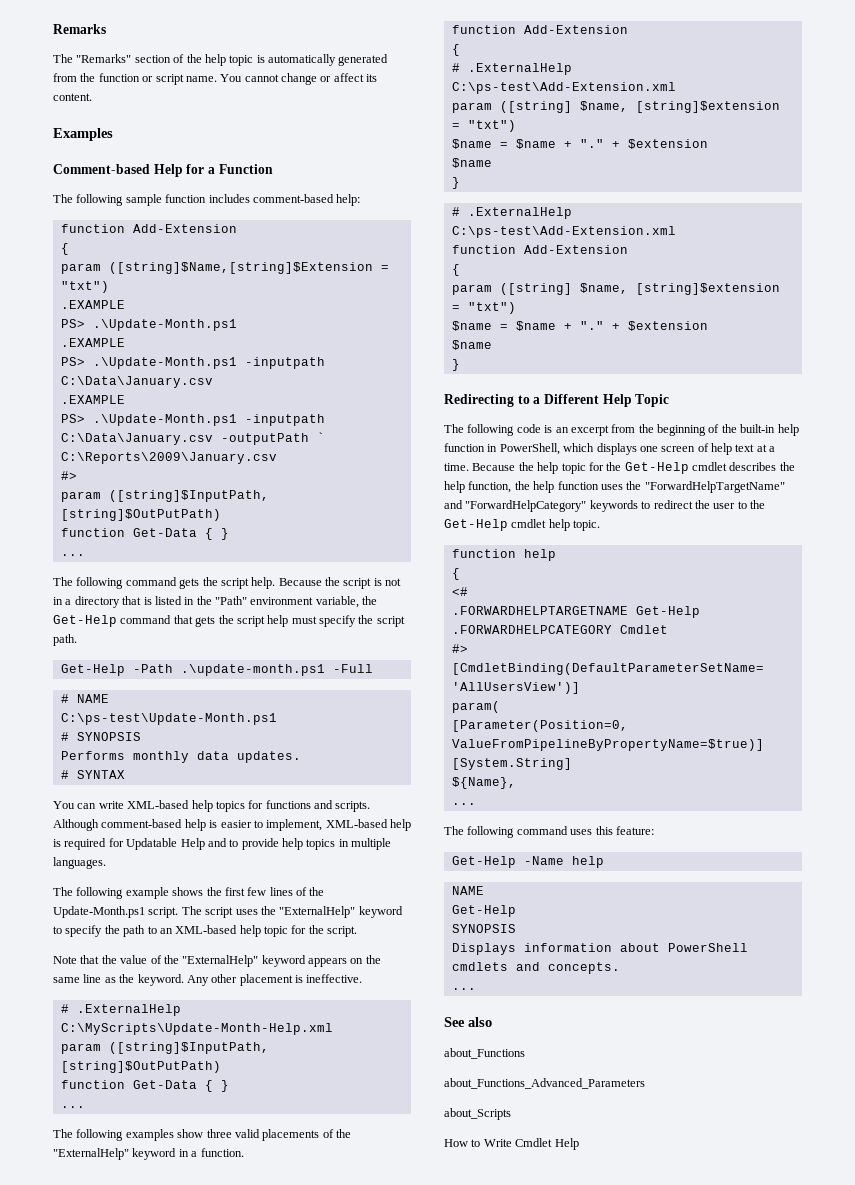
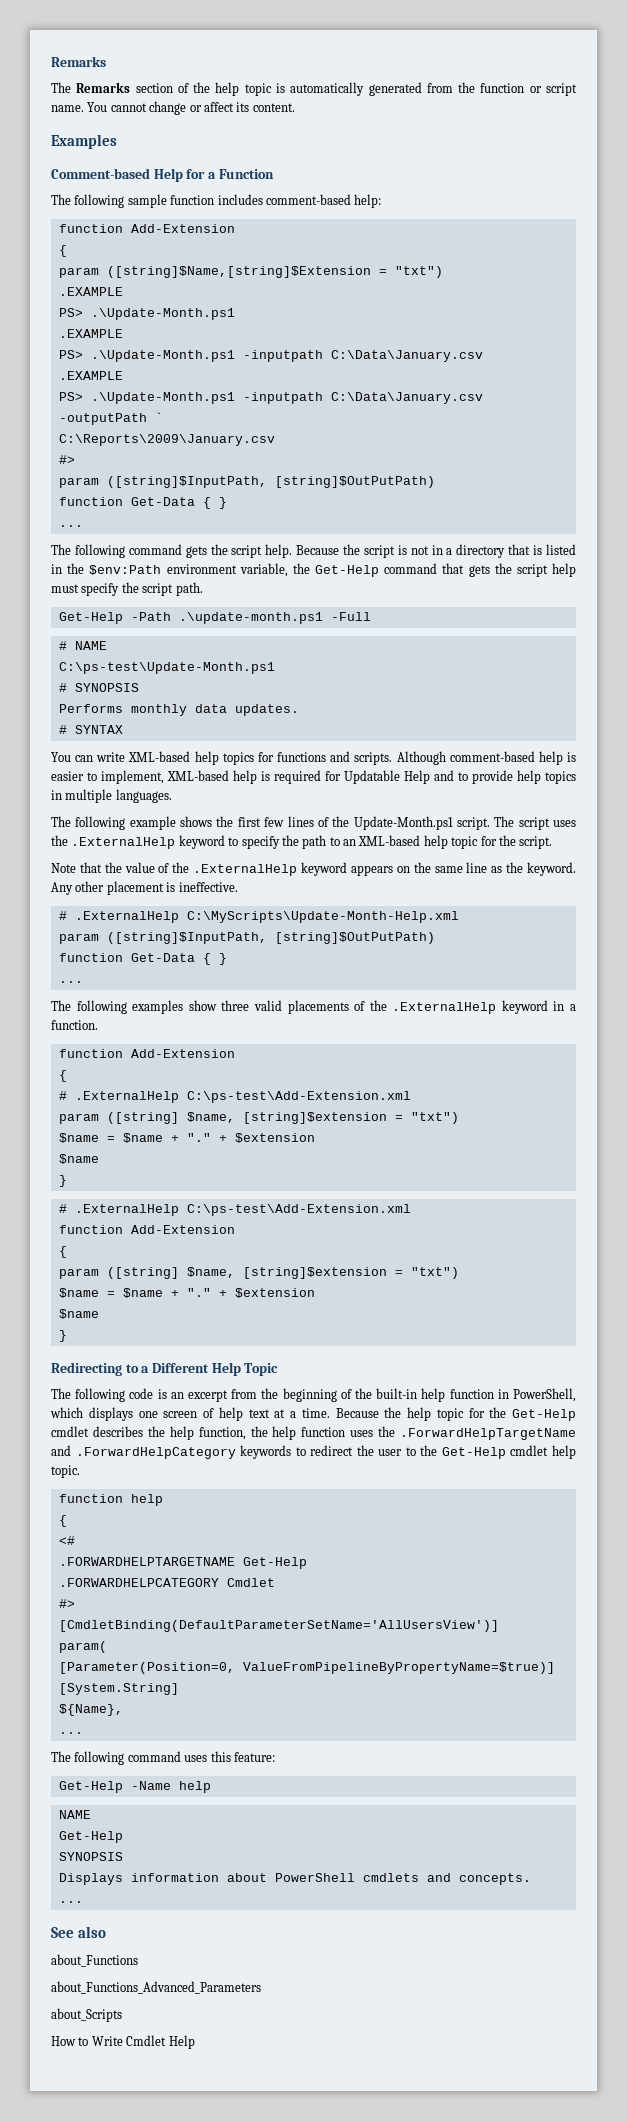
[76,54,132,63] "Remarks" -> [76,82,131,93] Remarks
[215,596,247,605] "Path" -> [89,565,162,575] $env:Path
[279,906,356,918] "ExternalHelp" -> [71,837,176,849] .ExternalHelp
[182,955,259,967] "ExternalHelp" -> [193,864,298,876] .ExternalHelp
[53,1148,129,1160] "ExternalHelp" -> [392,1002,497,1014] .ExternalHelp
[644,481,785,493] [444,500,587,512] "ForwardHelpTargetName" and "ForwardHelpCategory" -> [400,1428,576,1440] [51,1445,236,1459] .ForwardHelpTargetName and .ForwardHelpCategory

